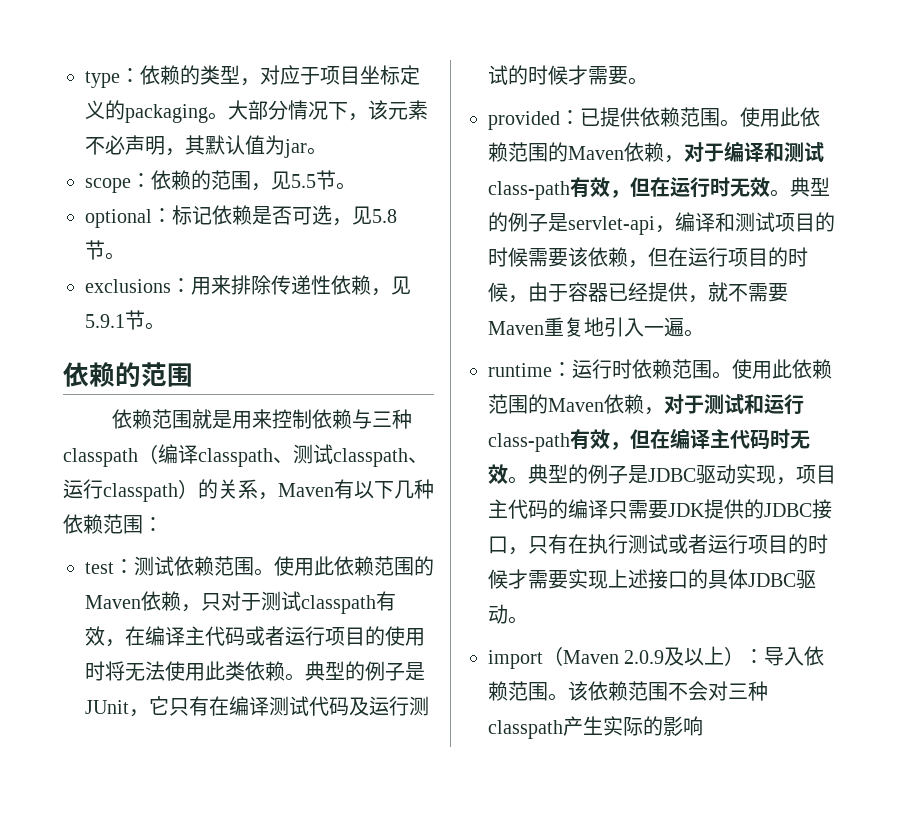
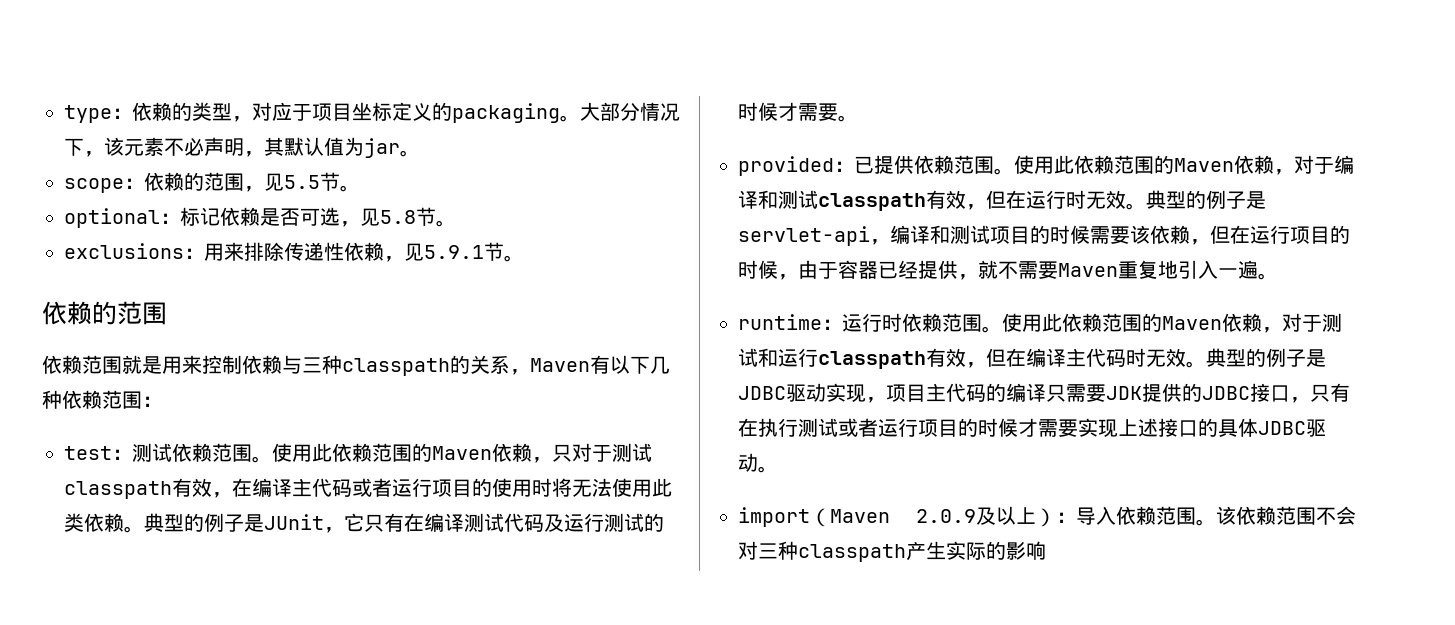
[138,444,428,467] [63,479,198,502] （编译classpath、测试classpath、运行classpath） -> (450, 367) none
[488,181,570,200] class-path -> [818,193,926,211] classpath
[488,433,570,452] class-path -> [818,351,926,369] classpath

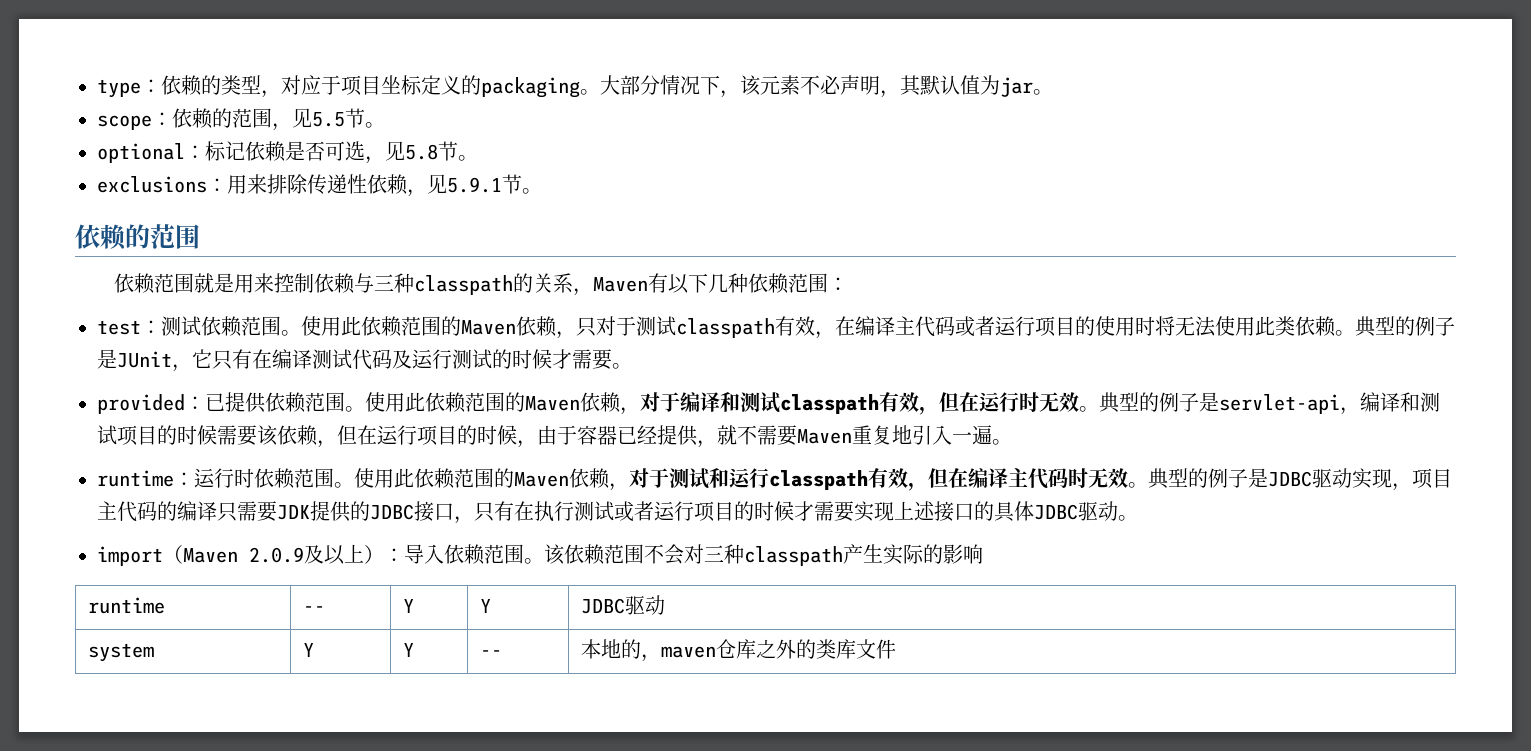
(1046, 550) none -> [87,597,165,614] [302,606,325,613] [402,599,414,613] [479,599,491,613] [580,595,665,615] [87,643,154,662] [302,643,314,657] [402,643,414,657] [479,650,502,657] [580,639,896,662] // runtime | -- | Y | Y | JDBC驱动 // system | Y | Y | -- | 本地的，maven仓库之外的类库文件

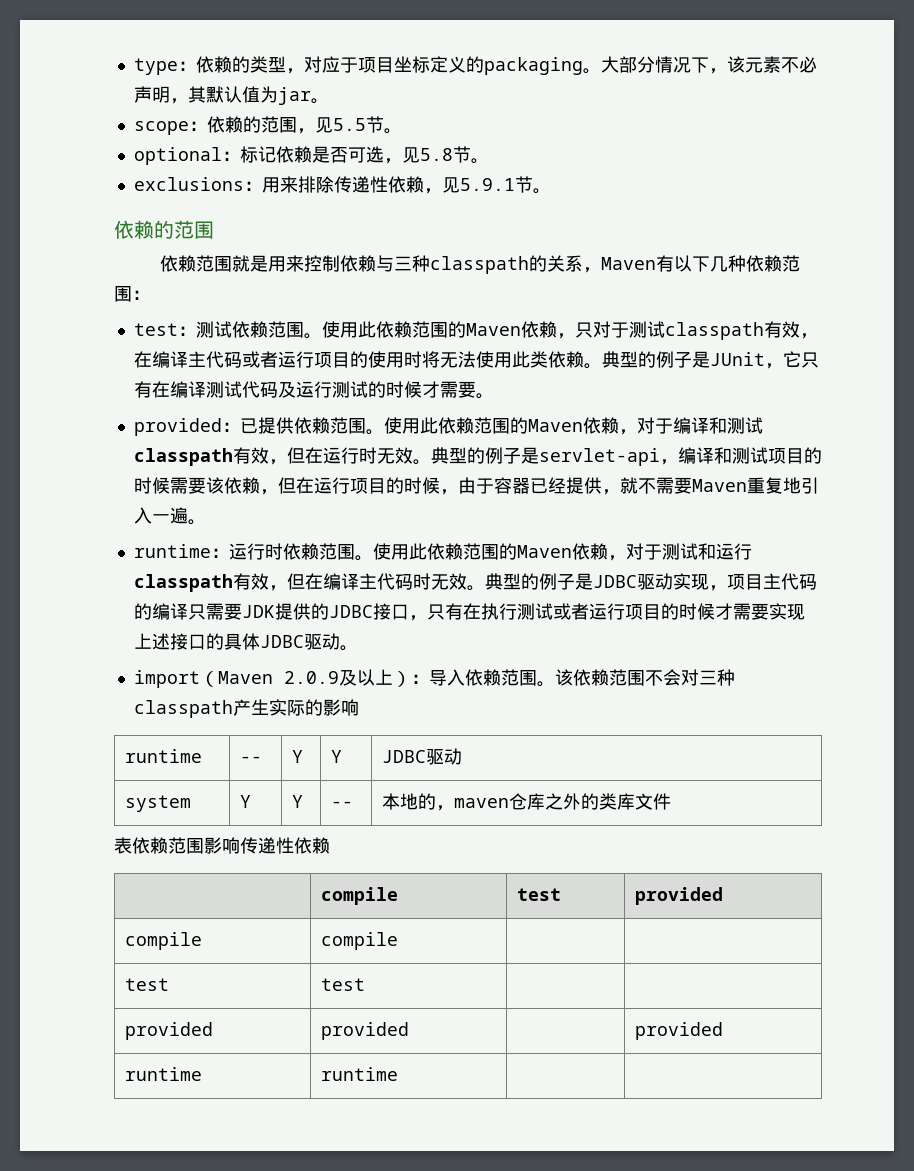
(896, 649) none -> [114,837,330,854] [320,887,398,905] [516,888,561,901] [634,887,723,905] [124,932,202,950] [320,932,398,950] [124,978,169,991] [320,978,365,991] [124,1022,213,1040] [320,1022,409,1040] [634,1022,723,1040] [124,1067,202,1081] [320,1067,398,1081] // 表依赖范围影响传递性依赖 // | compile | test | provided // compile | compile | | // test | test | | // provided | provided | | provided // runtime | runtime | |

